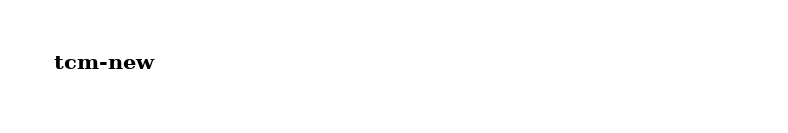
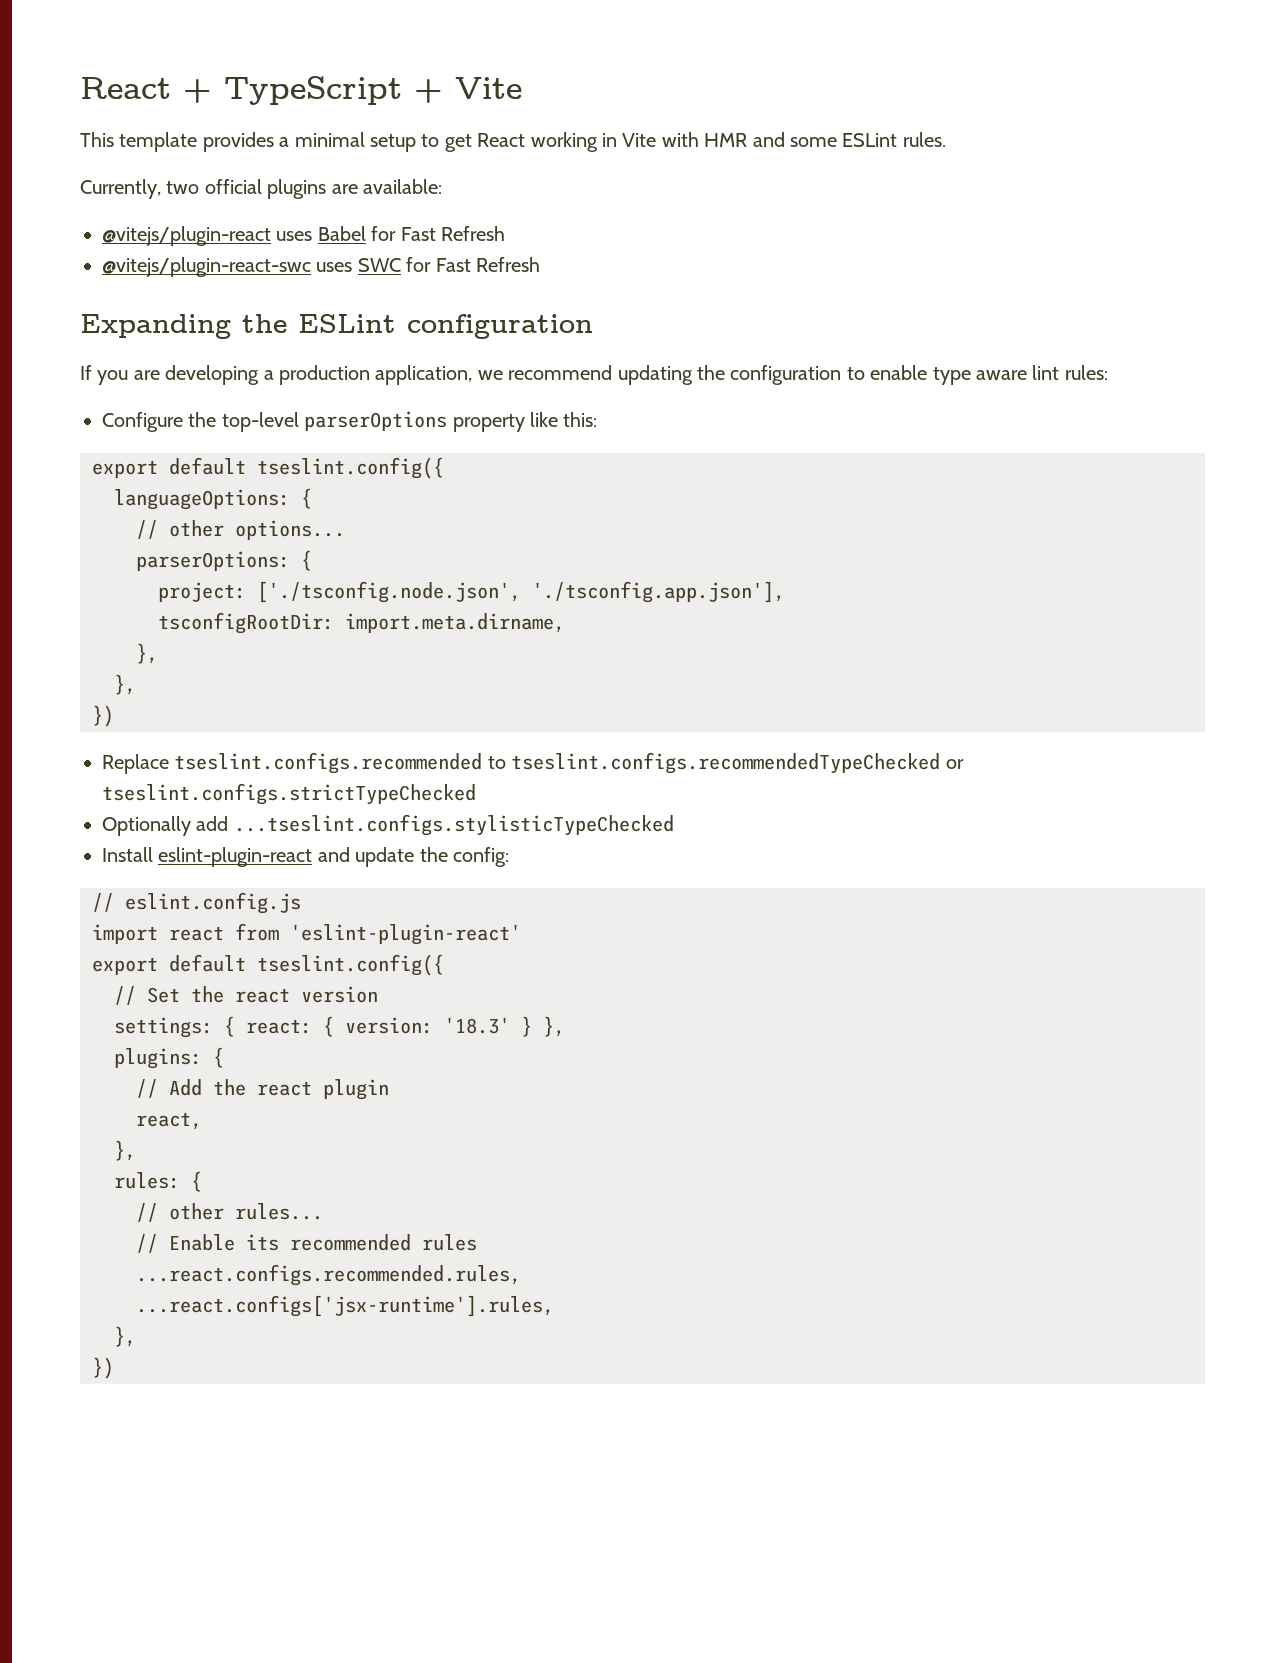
[54,56,155,69] tcm-new -> [80,76,522,105] [80,132,946,152] [80,179,442,199] [102,226,505,246] [102,257,540,277] [80,314,593,339] [80,365,1108,385] [102,411,598,432] [92,457,444,479] [114,488,312,510] [136,520,345,540] [136,550,312,571] [158,581,785,603] [158,612,565,634] [136,643,158,664] [114,674,136,695] [92,705,114,727] [102,752,964,774] [102,783,476,805] [102,814,674,836] [102,847,509,867] [92,892,301,914] [92,923,521,945] [92,954,444,976] [114,986,378,1005] [114,1016,565,1038] [114,1047,224,1069] [136,1079,389,1100] [136,1112,202,1130] [114,1140,136,1161] [114,1171,202,1192] [136,1203,323,1222] [136,1234,477,1253] [136,1264,521,1286] [136,1295,554,1317] [114,1326,136,1347] [92,1357,114,1379] React + TypeScript + Vite // This template provides a minimal setup to get React working in Vite with HMR and some ESLint rules. // Currently, two official plugins are available: // @vitejs/plugin-react uses Babel for Fast Refresh // @vitejs/plugin-react-swc uses SWC for Fast Refresh // Expanding the ESLint configuration // If you are developing a production application, we recommend updating the configuration to enable type aware lint rules: // Configure the top-level parserOptions property like this: // export default tseslint.config({ // languageOptions: { // // other options... // parserOptions: { // project: ['./tsconfig.node.json', './tsconfig.app.json'], // tsconfigRootDir: import.meta.dirname, // }, // }, // }) // Replace tseslint.configs.recommended to tseslint.configs.recommendedTypeChecked or tseslint.configs.strictTypeChecked // Optionally add ...tseslint.configs.stylisticTypeChecked // Install eslint-plugin-react and update the config: // // eslint.config.js // import react from 'eslint-plugin-react' // export default tseslint.config({ // // Set the react version // settings: { react: { version: '18.3' } }, // plugins: { // // Add the react plugin // react, // }, // rules: { // // other rules... // // Enable its recommended rules // ...react.configs.recommended.rules, // ...react.configs['jsx-runtime'].rules, // }, // })

